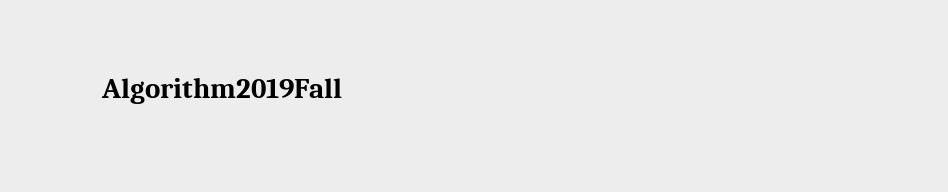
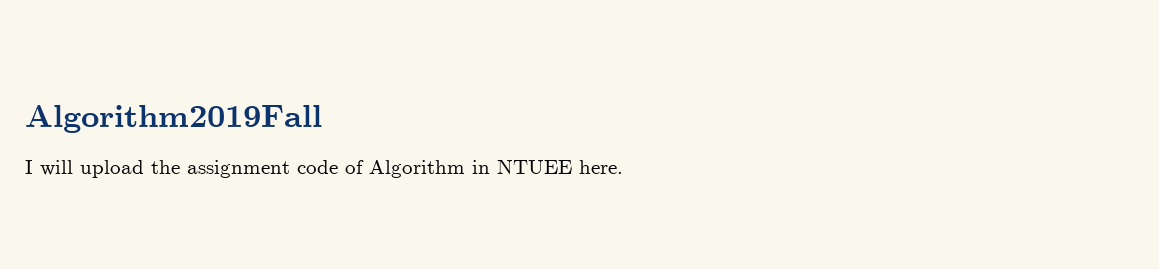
(342, 90) none -> [25,159,623,178] // I will upload the assignment code of Algorithm in NTUEE here.

